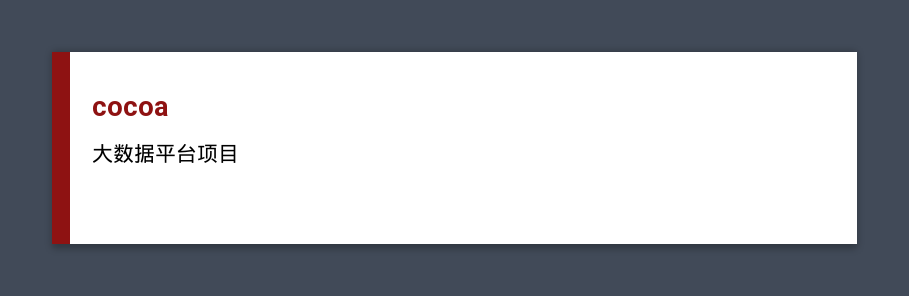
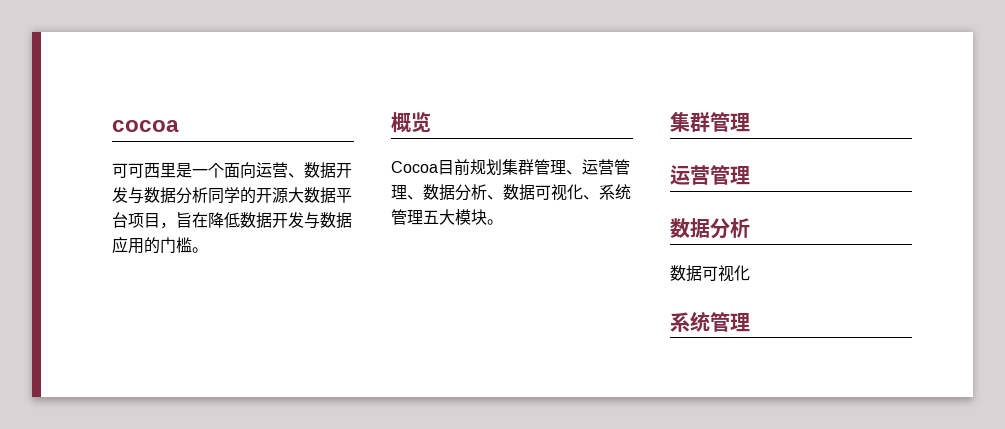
[92,143,239,163] 大数据平台项目 -> [112,162,352,179] [112,187,352,204] [112,212,352,229] [112,236,208,254] [391,112,431,133] [391,159,630,176] [391,184,631,201] [391,209,503,225] [670,112,750,132] [670,165,750,185] [670,218,750,239] [670,265,750,282] [670,311,750,332] 可可西里是一个面向运营、数据开发与数据分析同学的开源大数据平台项目，旨在降低数据开发与数据应用的门槛。 // 概览 // Cocoa目前规划集群管理、运营管理、数据分析、数据可视化、系统管理五大模块。 // 集群管理 // 运营管理 // 数据分析 // 数据可视化 // 系统管理

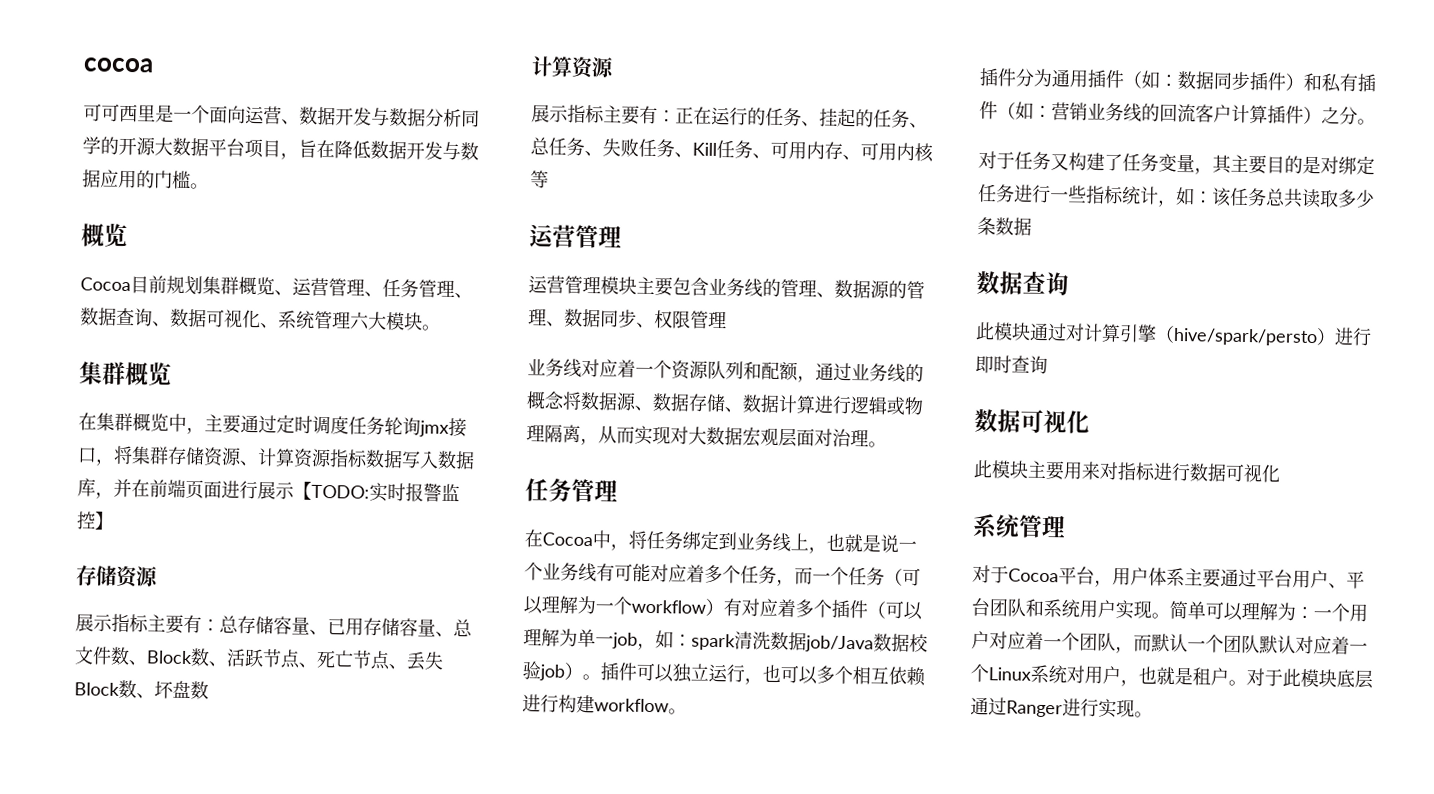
[534,159,566,175] 管理 -> [238,276,275,296] 概览
[423,184,487,201] 数据分析 -> [382,278,473,299] [80,307,153,327] 任务管理、数据查询
[423,210,439,224] 五 -> [349,311,370,330] 六
[710,112,750,132] [670,165,750,185] [670,218,750,239] 管理 // 运营管理 // 数据分析 // -> [125,362,172,386] [78,412,467,438] [77,445,475,470] [77,478,460,503] [76,511,114,530] [76,565,159,589] [75,613,473,638] [74,646,444,671] [74,679,209,700] [531,56,615,80] [531,104,928,129] [530,137,934,163] [530,170,549,189] [529,224,622,249] [528,275,925,300] [528,308,727,329] [527,358,924,383] [526,391,924,416] [526,424,887,448] [525,478,618,503] [524,529,917,554] [524,562,921,587] [523,595,923,621] [523,628,929,653] [522,661,926,687] [522,694,687,715] [979,67,1376,93] [979,100,1376,125] [978,150,1375,175] [977,183,1375,209] [977,216,1032,236] [976,270,1069,296] [975,321,1372,347] [975,355,1048,375] [974,408,1090,434] [973,459,1191,482] 概览 // 在集群概览中，主要通过定时调度任务轮询jmx接口，将集群存储资源、计算资源指标数据写入数据库，并在前端页面进行展示【TODO:实时报警监控】 // 存储资源 // 展示指标主要有：总存储容量、已用存储容量、总文件数、Block数、活跃节点、死亡节点、丢失Block数、坏盘数 // 计算资源 // 展示指标主要有：正在运行的任务、挂起的任务、总任务、失败任务、Kill任务、可用内存、可用内核等 // 运营管理 // 运营管理模块主要包含业务线的管理、数据源的管理、数据同步、权限管理 // 业务线对应着一个资源队列和配额，通过业务线的概念将数据源、数据存储、数据计算进行逻辑或物理隔离，从而实现对大数据宏观层面对治理。 // 任务管理 // 在Cocoa中，将任务绑定到业务线上，也就是说一个业务线有可能对应着多个任务，而一个任务（可以理解为一个workflow）有对应着多个插件（可以理解为单一job，如：spark清洗数据job/Java数据校验job）。插件可以独立运行，也可以多个相互依赖进行构建workflow。 // 插件分为通用插件（如：数据同步插件）和私有插件（如：营销业务线的回流客户计算插件）之分。 // 对于任务又构建了任务变量，其主要目的是对绑定任务进行一些指标统计，如：该任务总共读取多少条数据 // 数据查询 // 此模块通过对计算引擎（hive/spark/persto）进行即时查询 // 数据可视化 // 此模块主要用来对指标进行
(750, 322) none -> [972,564,1365,589] [971,597,1368,622] [971,630,1368,655] [970,663,1373,689] [970,696,1153,719] // 对于Cocoa平台，用户体系主要通过平台用户、平台团队和系统用户实现。简单可以理解为：一个用户对应着一个团队，而默认一个团队默认对应着一个Linux系统对用户，也就是租户。对于此模块底层通过Ranger进行实现。

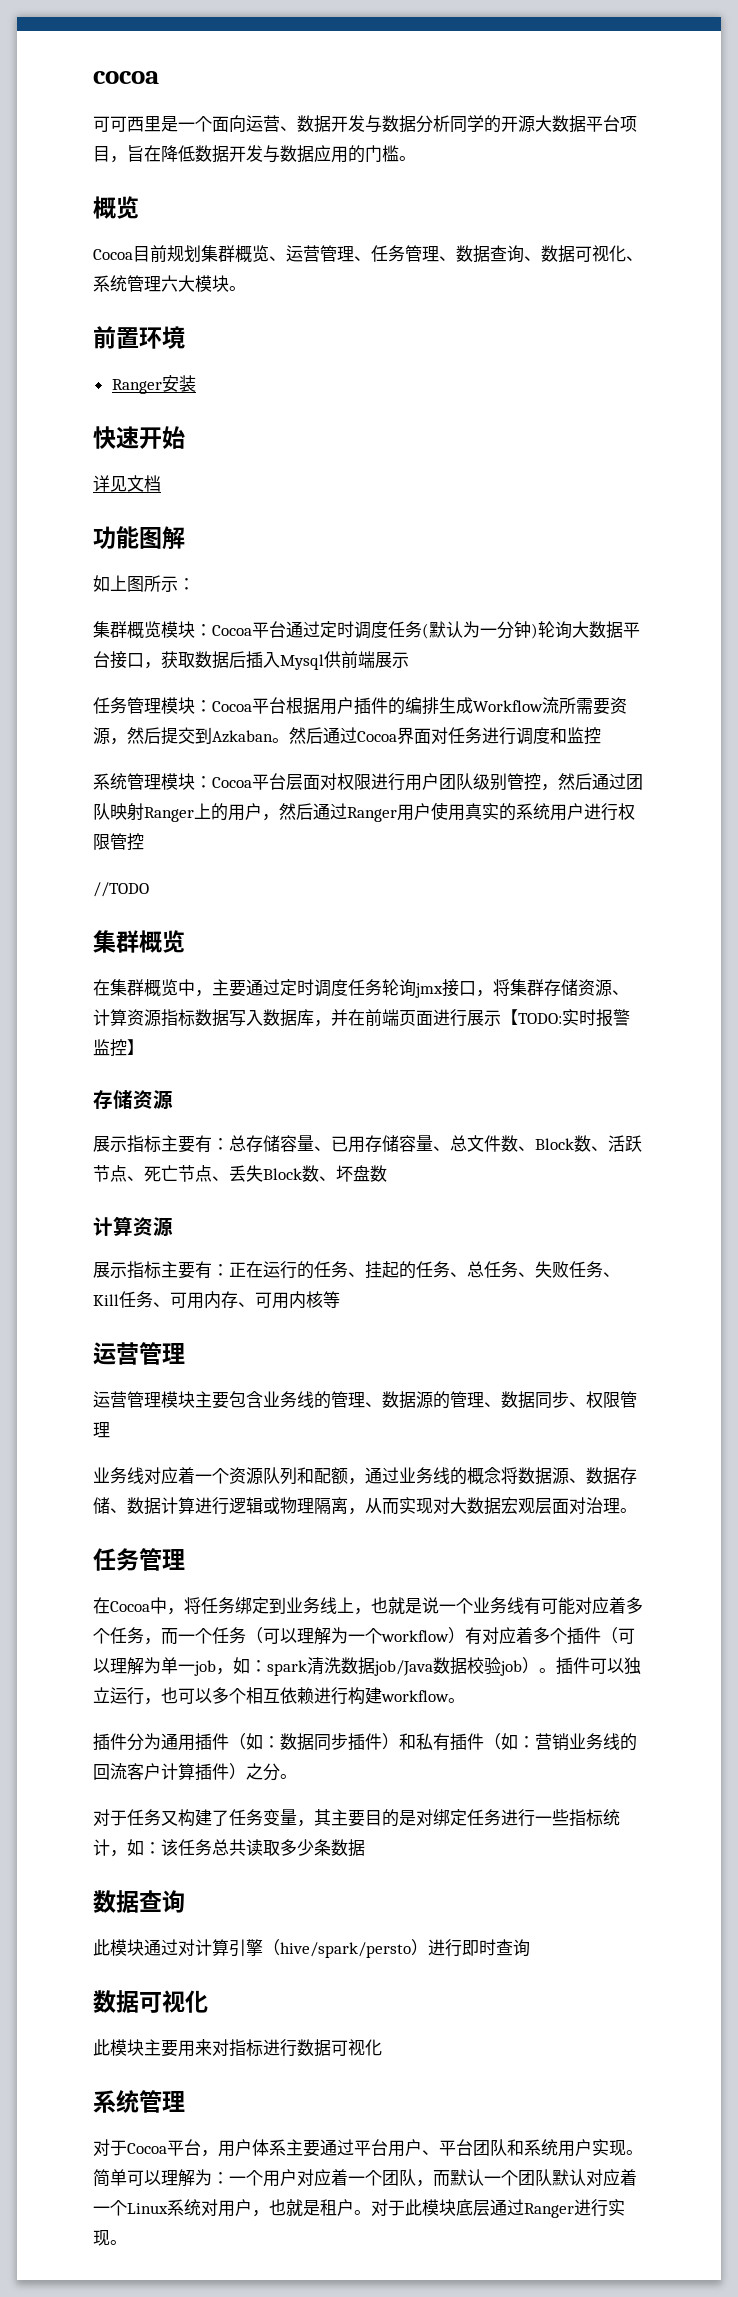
(441, 327) none -> [93,326,185,349] [111,375,196,394] [93,426,185,449] [93,475,161,492] [93,526,185,550] [93,575,195,592] [93,621,640,639] [93,651,409,670] [93,697,627,715] [93,727,601,745] [93,773,643,791] [93,802,635,822] [93,833,144,851] [93,882,149,897] // 前置环境 // Ranger安装 // 快速开始 // 详见文档 // 功能图解 // 如上图所示： // 集群概览模块：Cocoa平台通过定时调度任务(默认为一分钟)轮询大数据平台接口，获取数据后插入Mysql供前端展示 // 任务管理模块：Cocoa平台根据用户插件的编排生成Workflow流所需要资源，然后提交到Azkaban。然后通过Cocoa界面对任务进行调度和监控 // 系统管理模块：Cocoa平台层面对权限进行用户团队级别管控，然后通过团队映射Ranger上的用户，然后通过Ranger用户使用真实的系统用户进行权限管控 // //TODO

